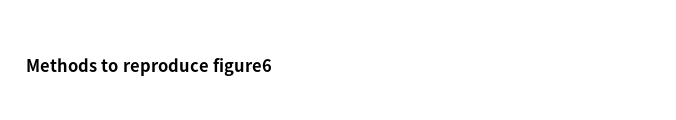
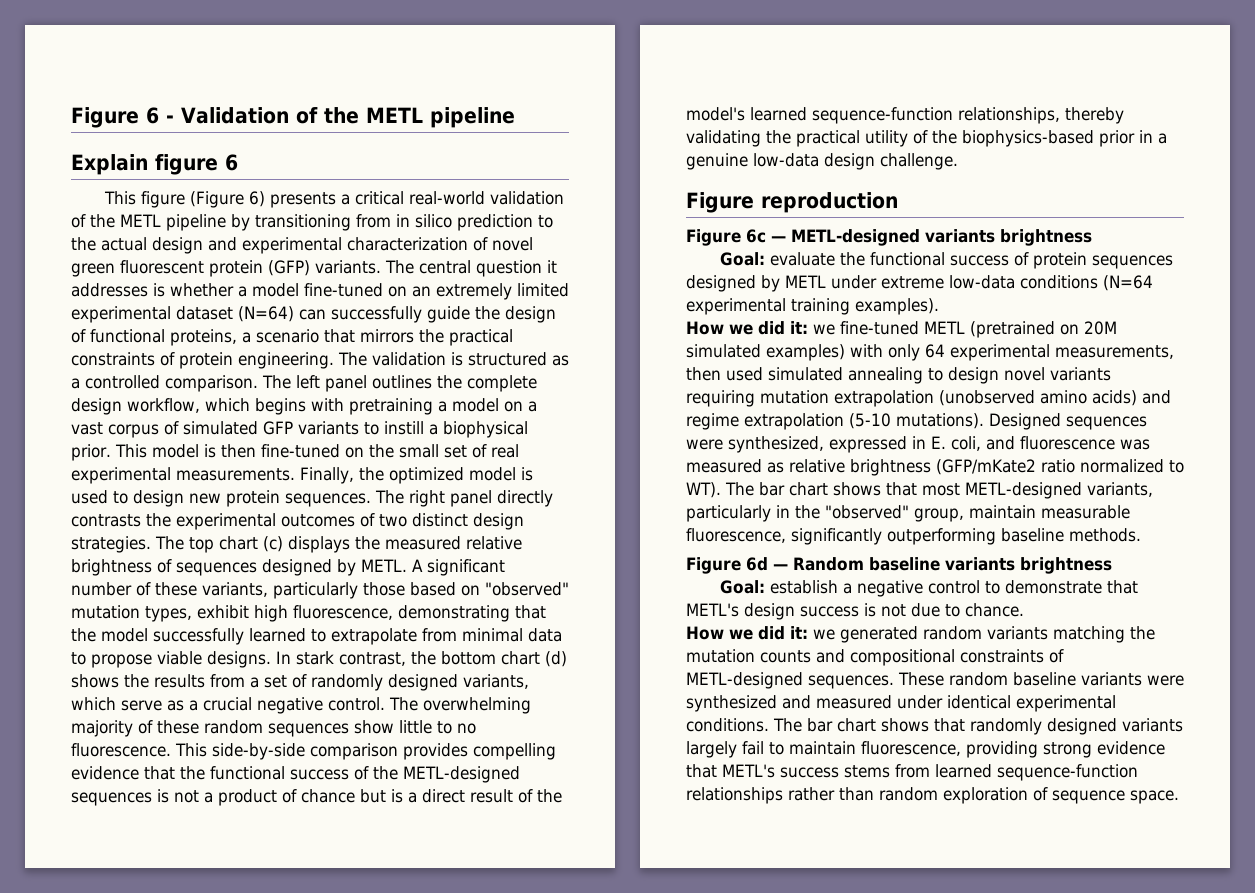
[26,58,273,76] Methods to reproduce figure6 -> [71,107,515,128] [71,154,238,175] [103,191,564,208] [71,214,553,231] [71,237,533,254] [71,260,557,277] [71,283,569,300] [71,306,556,323] [71,329,513,346] [71,352,569,369] [71,375,537,392] [71,398,537,415] [71,421,528,438] [71,444,519,461] [71,467,533,484] [71,490,553,507] [71,513,524,530] [71,536,522,553] [71,559,505,576] [71,582,569,599] [71,605,546,622] [71,628,562,645] [71,651,567,668] [71,674,529,691] [71,697,531,714] [71,720,476,737] [71,743,556,760] [71,766,520,783] [71,789,562,806] [686,107,1124,124] [686,130,1167,147] [686,153,958,170] [686,192,898,213] [686,229,1092,246] [719,252,1173,269] [686,275,1153,292] [686,298,939,315] [686,321,1117,338] [686,344,1174,361] [686,367,1111,384] [686,390,1171,407] [686,413,1147,430] [686,436,1150,453] [686,459,1184,476] [686,482,1153,499] [686,505,1130,522] [686,528,1141,545] [686,557,1112,574] [719,580,1138,597] [686,603,1024,620] [686,626,1155,643] [686,649,1064,666] [686,672,1184,689] [686,695,1116,712] [686,718,1183,735] [686,741,1165,758] [686,764,1138,781] [686,787,1179,804] Figure 6 - Validation of the METL pipeline // Explain figure 6 // This figure (Figure 6) presents a critical real-world validation of the METL pipeline by transitioning from in silico prediction to the actual design and experimental characterization of novel green fluorescent protein (GFP) variants. The central question it addresses is whether a model fine-tuned on an extremely limited experimental dataset (N=64) can successfully guide the design of functional proteins, a scenario that mirrors the practical constraints of protein engineering. The validation is structured as a controlled comparison. The left panel outlines the complete design workflow, which begins with pretraining a model on a vast corpus of simulated GFP variants to instill a biophysical prior. This model is then fine-tuned on the small set of real experimental measurements. Finally, the optimized model is used to design new protein sequences. The right panel directly contrasts the experimental outcomes of two distinct design strategies. The top chart (c) displays the measured relative brightness of sequences designed by METL. A significant number of these variants, particularly those based on "observed" mutation types, exhibit high fluorescence, demonstrating that the model successfully learned to extrapolate from minimal data to propose viable designs. In stark contrast, the bottom chart (d) shows the results from a set of randomly designed variants, which serve as a crucial negative control. The overwhelming majority of these random sequences show little to no fluorescence. This side-by-side comparison provides compelling evidence that the functional success of the METL-designed sequences is not a product of chance but is a direct result of the model's learned sequence-function relationships, thereby validating the practical utility of the biophysics-based prior in a genuine low-data design challenge. // Figure reproduction // Figure 6c — METL-designed variants brightness // Goal: evaluate the functional success of protein sequences designed by METL under extreme low-data conditions (N=64 experimental training examples). // How we did it: we fine-tuned METL (pretrained on 20M simulated examples) with only 64 experimental measurements, then used simulated annealing to design novel variants requiring mutation extrapolation (unobserved amino acids) and regime extrapolation (5-10 mutations). Designed sequences were synthesized, expressed in E. coli, and fluorescence was measured as relative brightness (GFP/mKate2 ratio normalized to WT). The bar chart shows that most METL-designed variants, particularly in the "observed" group, maintain measurable fluorescence, significantly outperforming baseline methods. // Figure 6d — Random baseline variants brightness // Goal: establish a negative control to demonstrate that METL's design success is not due to chance. // How we did it: we generated random variants matching the mutation counts and compositional constraints of METL-designed sequences. These random baseline variants were synthesized and measured under identical experimental conditions. The bar chart shows that randomly designed variants largely fail to maintain fluorescence, providing strong evidence that METL's success stems from learned sequence-function relationships rather than random exploration of sequence space.

